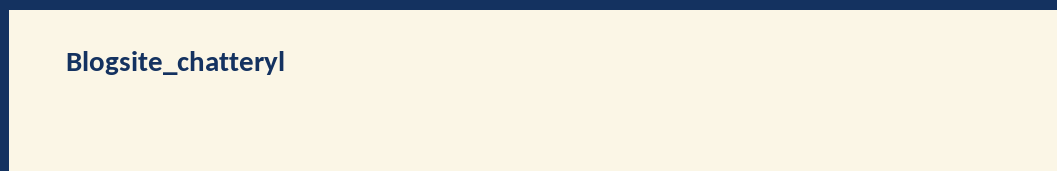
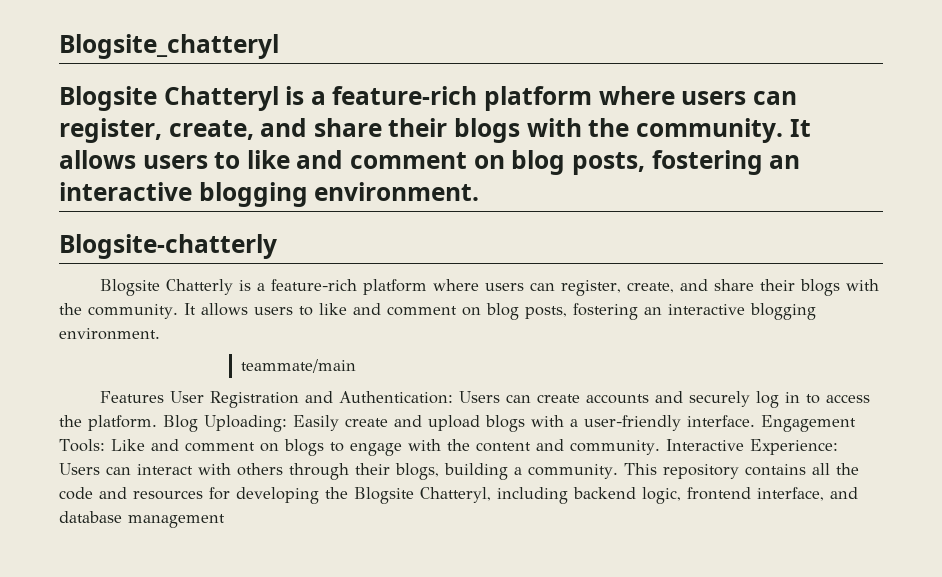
(285, 63) none -> [59,86,797,111] [59,118,811,143] [59,150,801,175] [59,182,480,207] [59,234,277,259] [100,279,880,296] [59,303,816,320] [59,328,160,340] [240,359,356,373] [100,391,871,408] [59,415,856,432] [59,439,838,456] [59,463,859,480] [59,487,858,504] [59,511,225,528] // Blogsite Chatteryl is a feature-rich platform where users can register, create, and share their blogs with the community. It allows users to like and comment on blog posts, fostering an interactive blogging environment. // Blogsite-chatterly // Blogsite Chatterly is a feature-rich platform where users can register, create, and share their blogs with the community. It allows users to like and comment on blog posts, fostering an interactive blogging environment. // teammate/main // Features User Registration and Authentication: Users can create accounts and securely log in to access the platform. Blog Uploading: Easily create and upload blogs with a user-friendly interface. Engagement Tools: Like and comment on blogs to engage with the content and community. Interactive Experience: Users can interact with others through their blogs, building a community. This repository contains all the code and resources for developing the Blogsite Chatteryl, including backend logic, frontend interface, and database management

